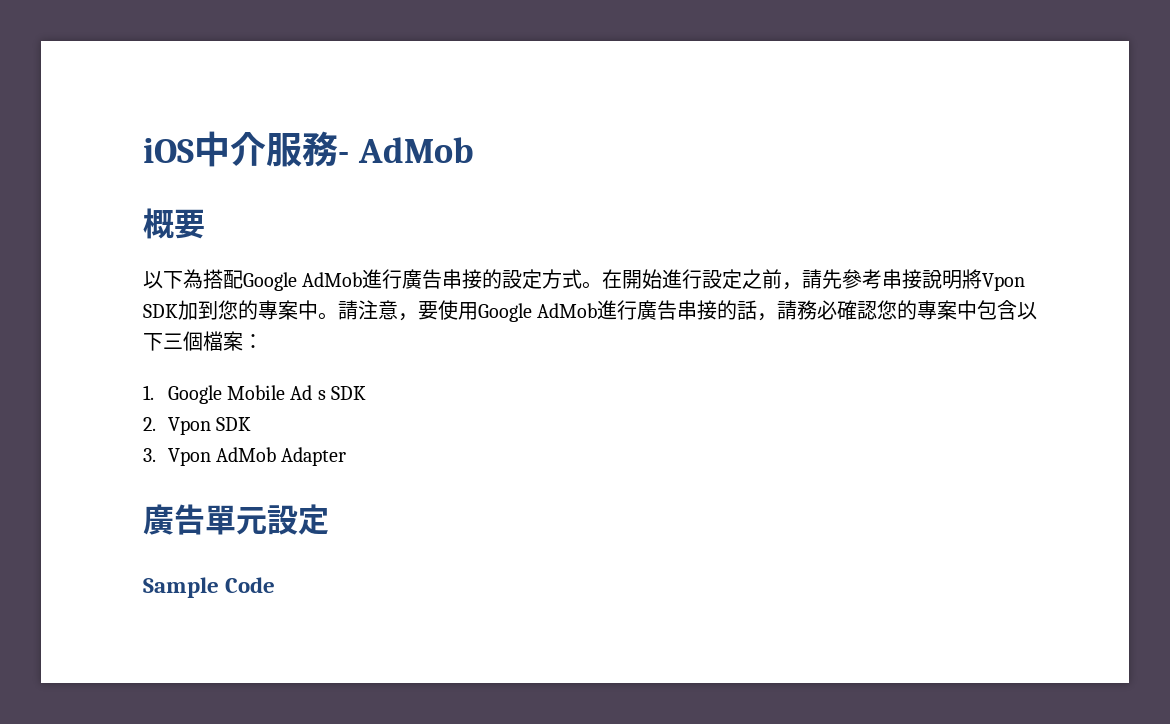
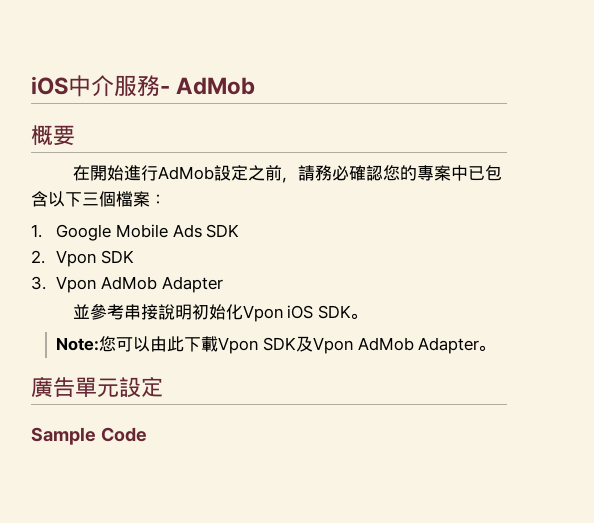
[143,269,603,291] 以下為搭配Google AdMob進行廣告串接的設定方式。 -> (75, 135) none
(703, 279) none -> [157,166,214,180] AdMob
[822,269,1026,291] [143,300,798,322] 先參考串接說明將Vpon SDK加到您的專案中。請注意，要使用Google AdMob進行廣告串接的話，請 -> (315, 173) none
(978, 310) none -> [467,166,485,181] 已
[290,385,326,400] Ad s -> [172,224,202,238] Ads
(347, 456) none -> [72,303,368,322] [56,336,496,354] // 並參考串接說明初始化Vpon iOS SDK。 // Note:您可以由此下載Vpon SDK及Vpon AdMob Adapter。

